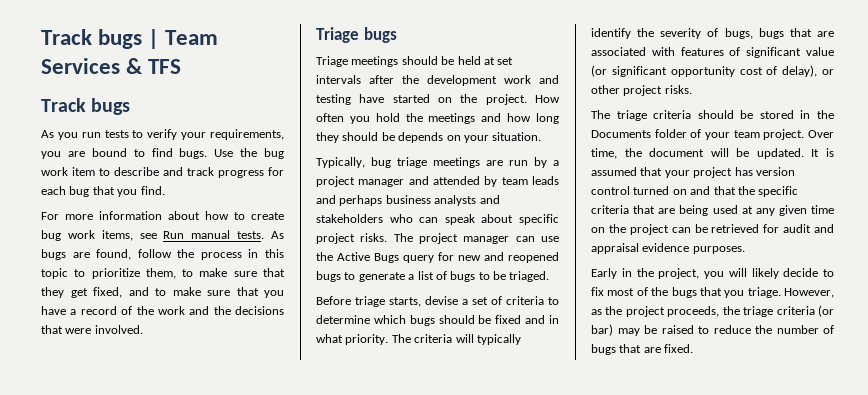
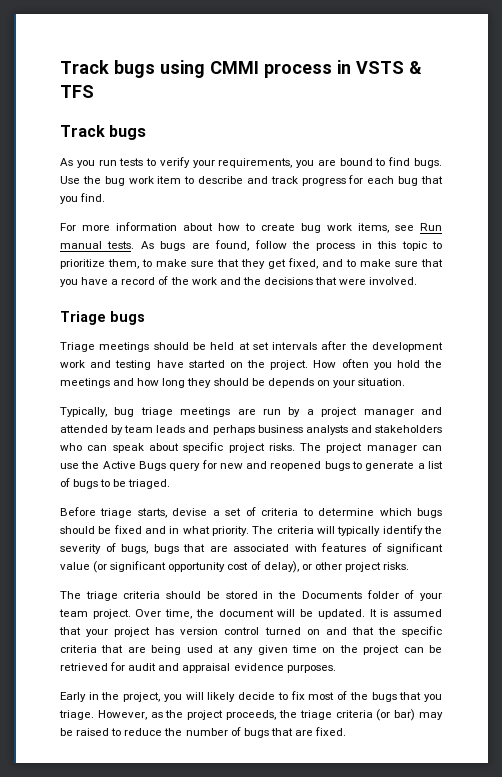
[41,29,219,49] [41,58,120,74] Track bugs | Team Services -> [60,60,404,78] Track bugs using CMMI process in VSTS

